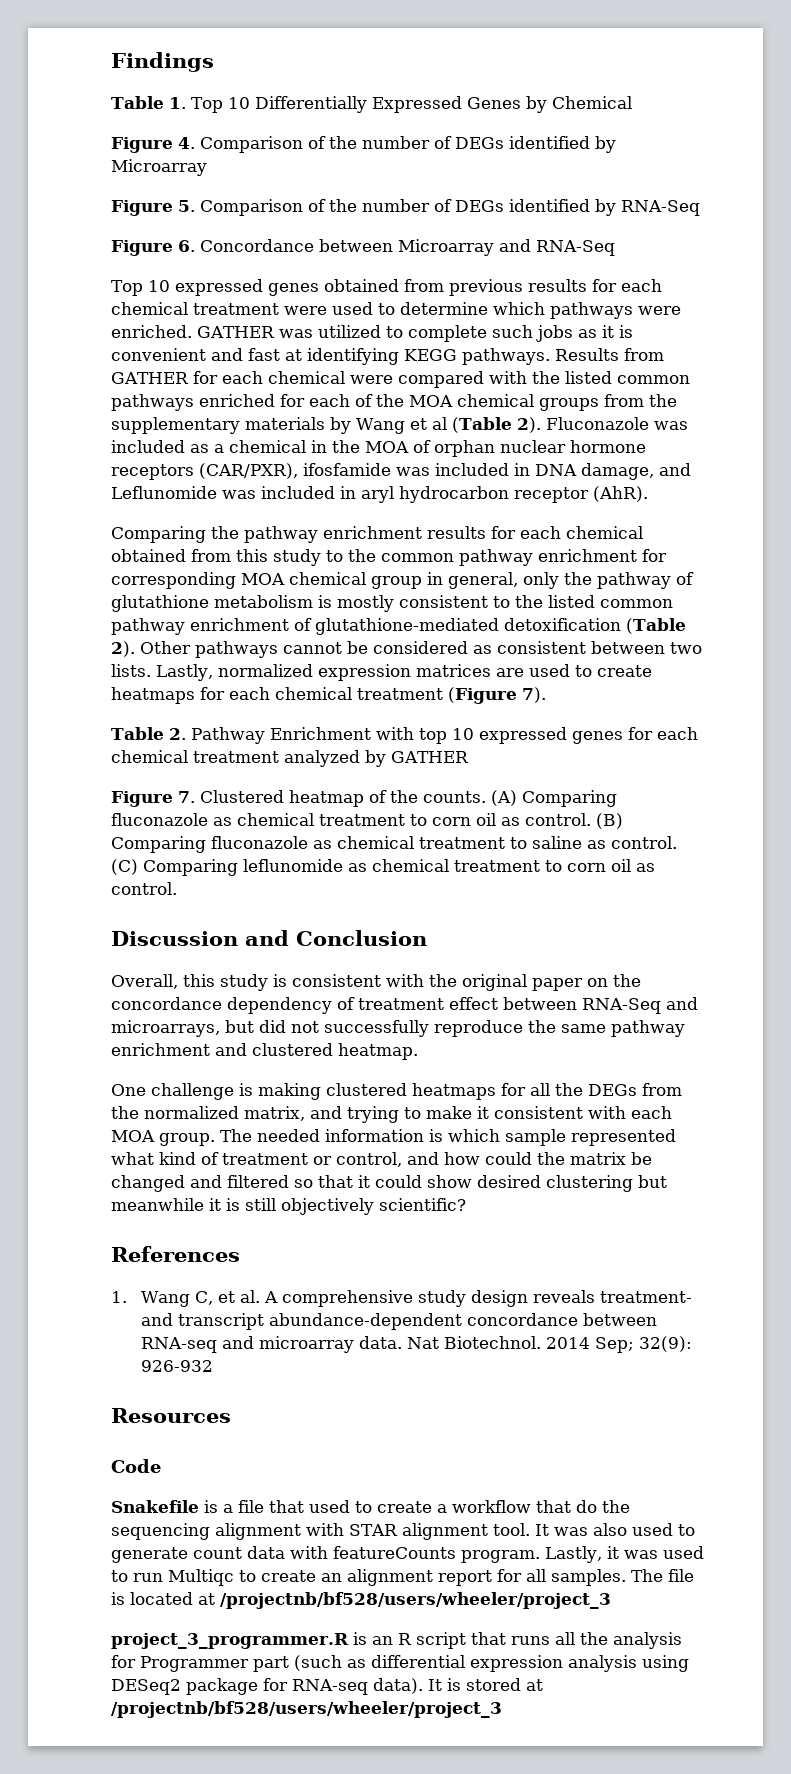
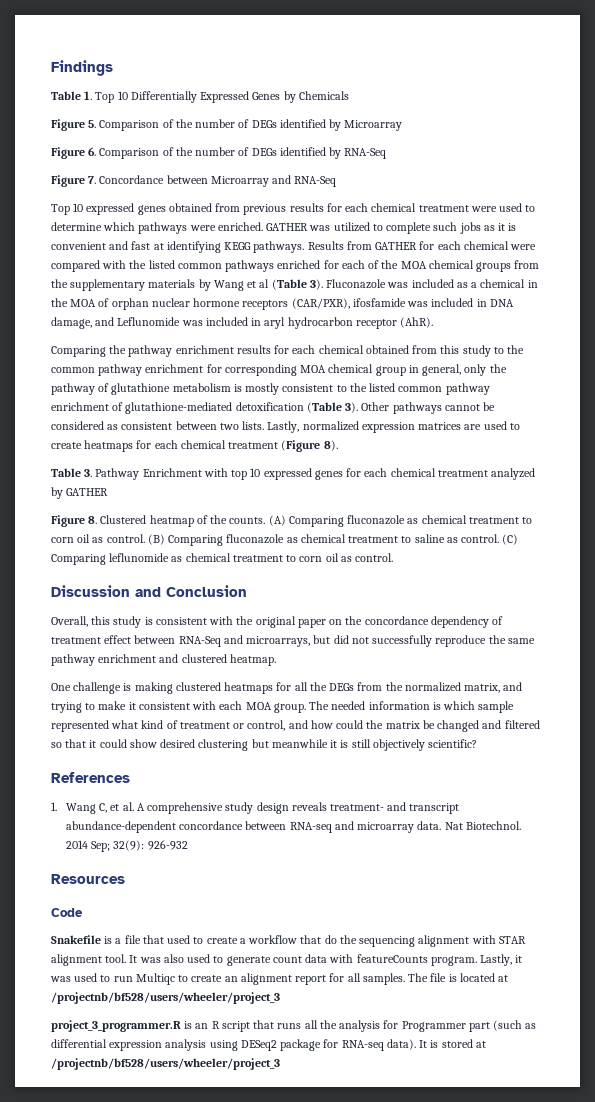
[551,96,632,109] [111,137,195,153] Chemical // Figure 4. -> [298,91,349,100] [51,119,97,131] Chemicals // Figure 5.
[178,200,195,212] 5. -> [88,147,97,156] 6.
[178,240,195,252] 6. -> [88,176,97,184] 7.
[516,417,541,433] 2). -> [309,279,323,290] 3).
[111,641,135,657] 2). -> [345,402,359,413] 3).
[522,687,546,703] [111,727,186,740] 7). // Table 2. -> [323,440,338,451] [51,468,93,477] 8). // Table 3.
[178,791,195,803] 7. -> [88,516,98,524] 8.

